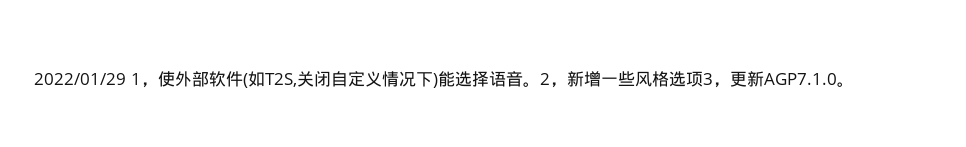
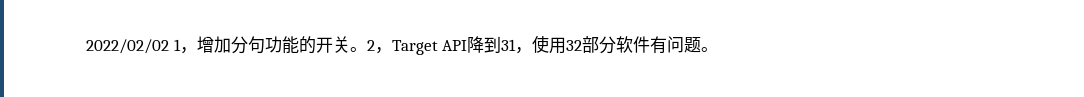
[34,71,837,88] 2022/01/29 1，使外部软件(如T2S,关闭自定义情况下)能选择语音。2，新增一些风格选项3，更新AGP7.1.0 -> [86,35,702,55] 2022/02/02 1，增加分句功能的开关。2，Target API降到31，使用32部分软件有问题

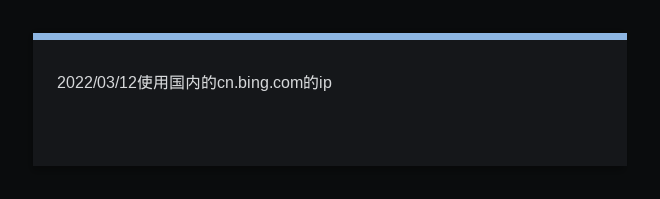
[86,35,719,55] 2022/02/02 1，增加分句功能的开关。2，Target API降到31，使用32部分软件有问题。 -> [57,75,332,91] 2022/03/12使用国内的cn.bing.com的ip

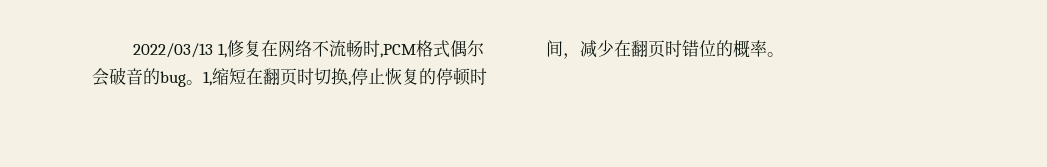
[57,75,332,91] 2022/03/12使用国内的cn.bing.com的ip -> [133,40,485,58] [92,67,487,87] [546,40,784,59] 2022/03/13 1,修复在网络不流畅时,PCM格式偶尔会破音的bug。1,缩短在翻页时切换,停止恢复的停顿时间，减少在翻页时错位的概率。

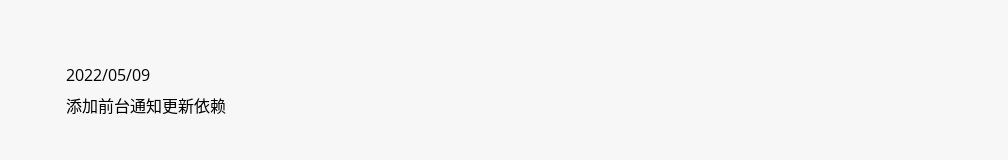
[133,40,485,58] [92,67,487,87] [546,40,784,59] 2022/03/13 1,修复在网络不流畅时,PCM格式偶尔会破音的bug。1,缩短在翻页时切换,停止恢复的停顿时间，减少在翻页时错位的概率。 -> [66,69,150,81] [66,98,226,115] 2022/05/09 // 添加前台通知更新依赖

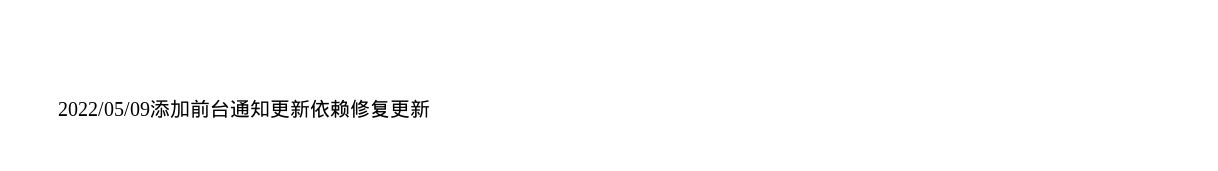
(150, 75) // -> (150, 109) none
(226, 106) none -> [350,99,430,118] 修复更新

